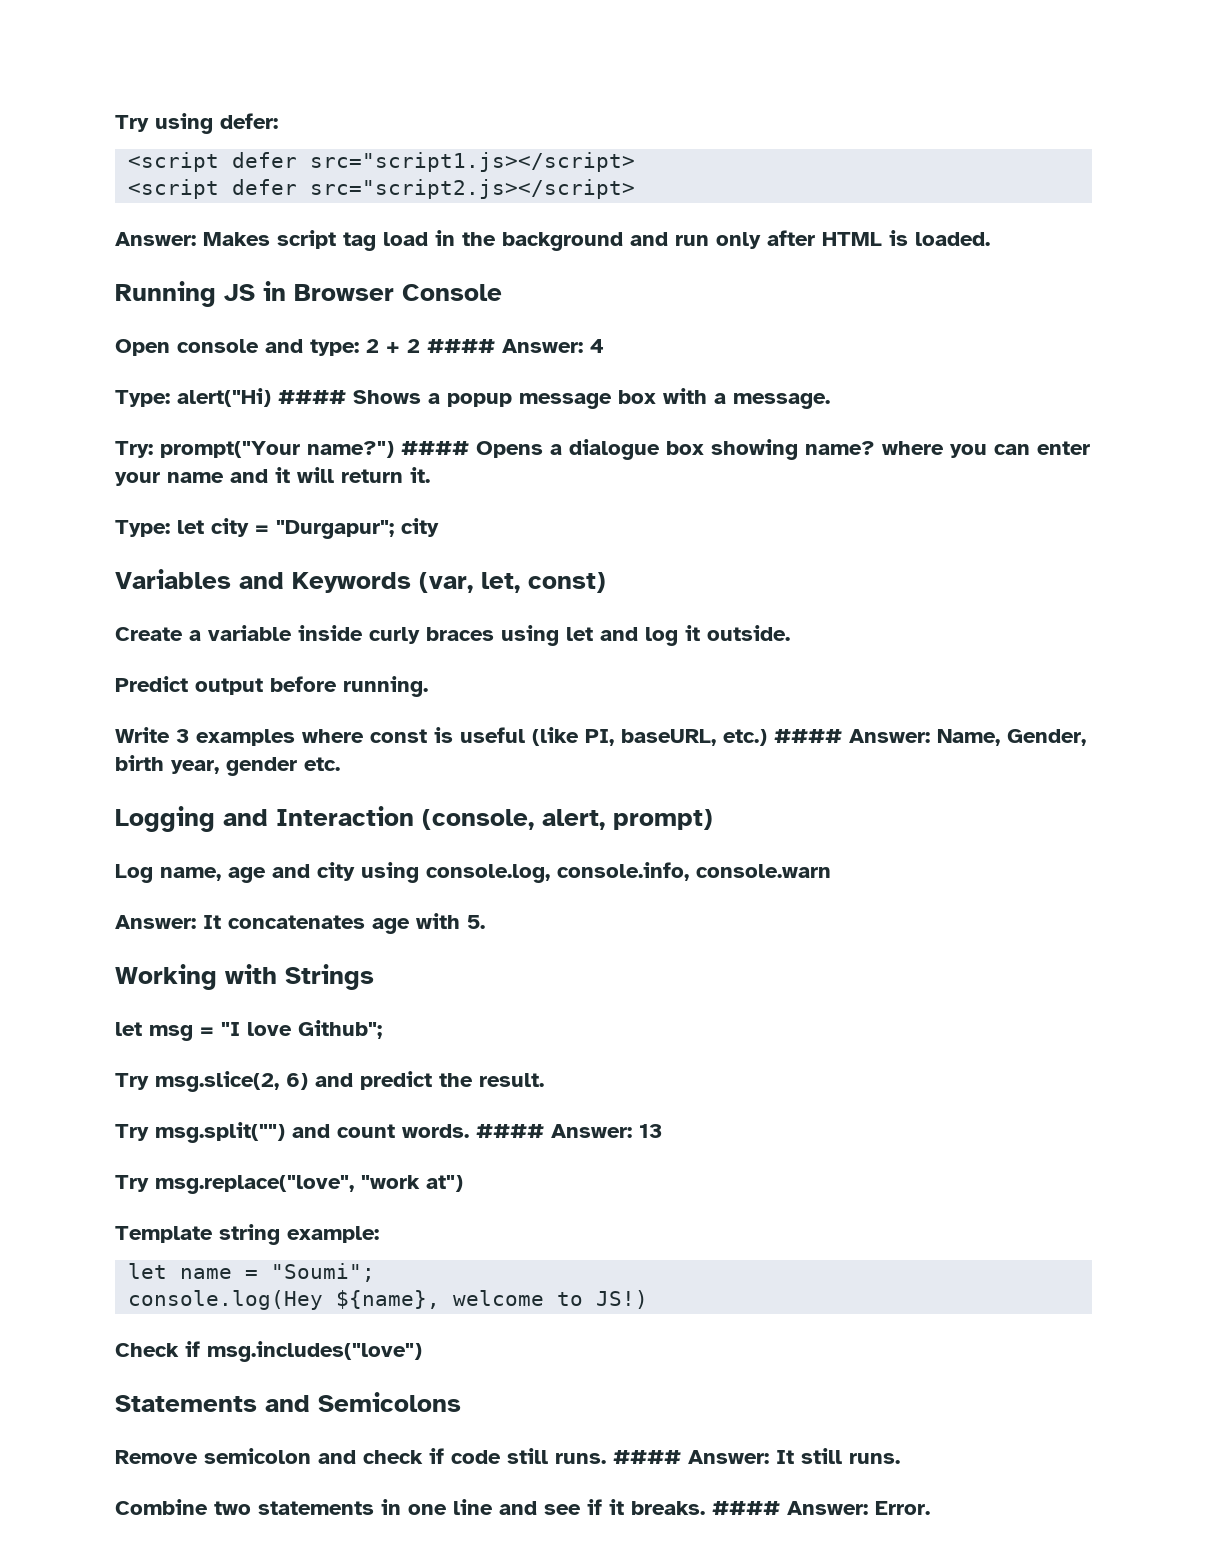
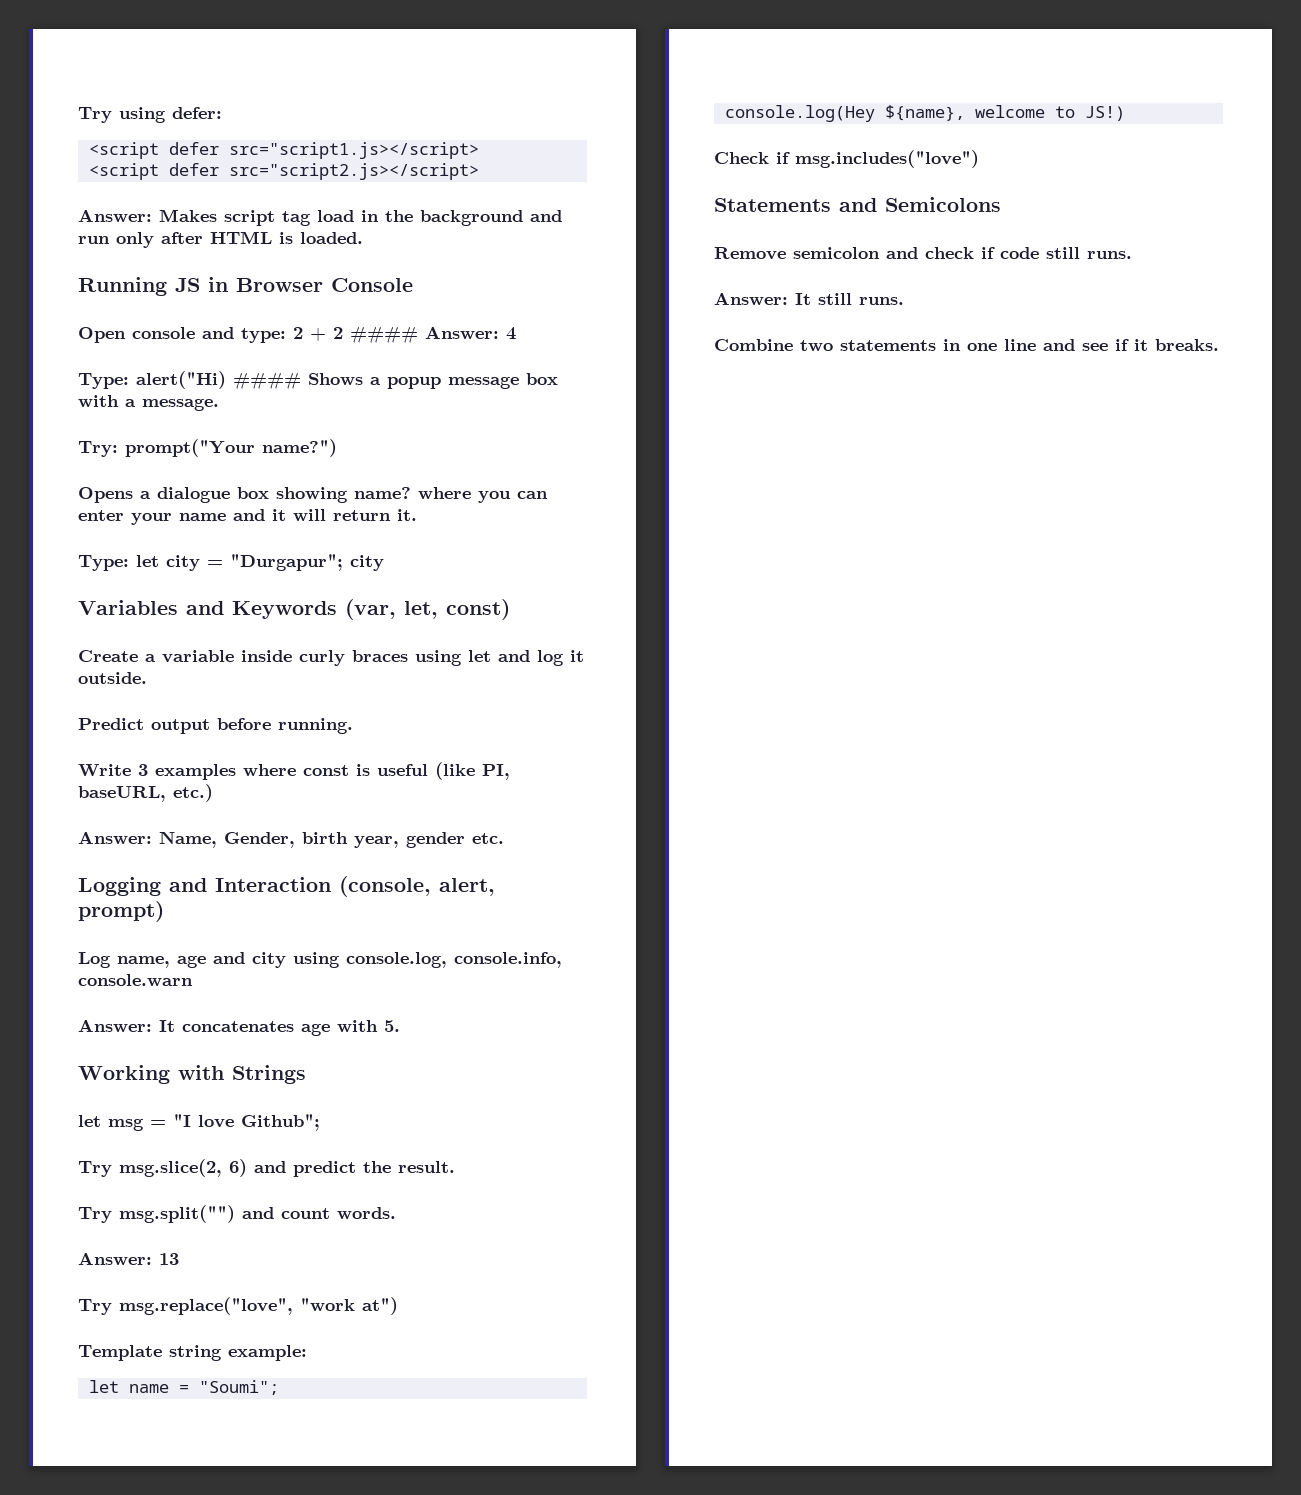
[401,441,469,455] #### -> (337, 448) //
[774,729,842,743] #### -> (213, 793) //
[476,1124,544,1138] #### -> (396, 1213) //
[613,1450,681,1464] #### -> (1132, 255) //
[712,1501,930,1515] #### Answer: Error. -> (1219, 345) none

